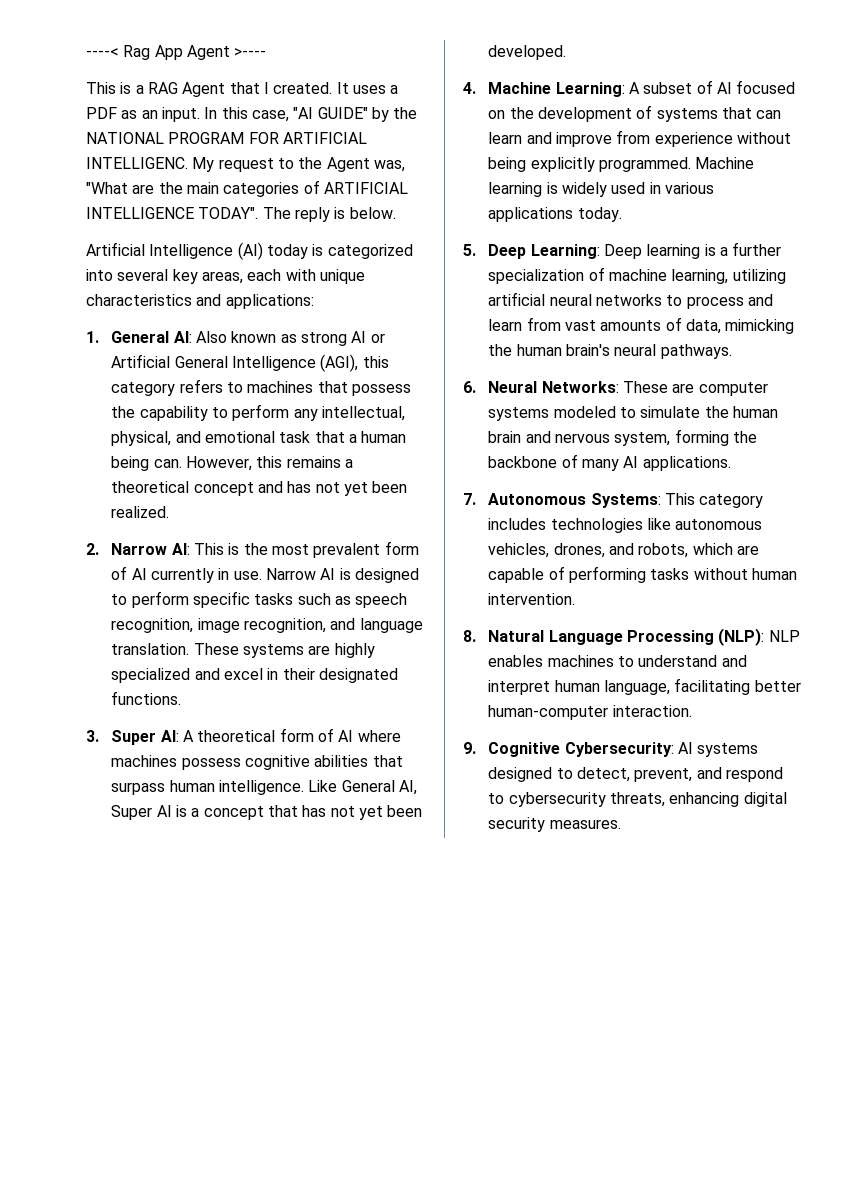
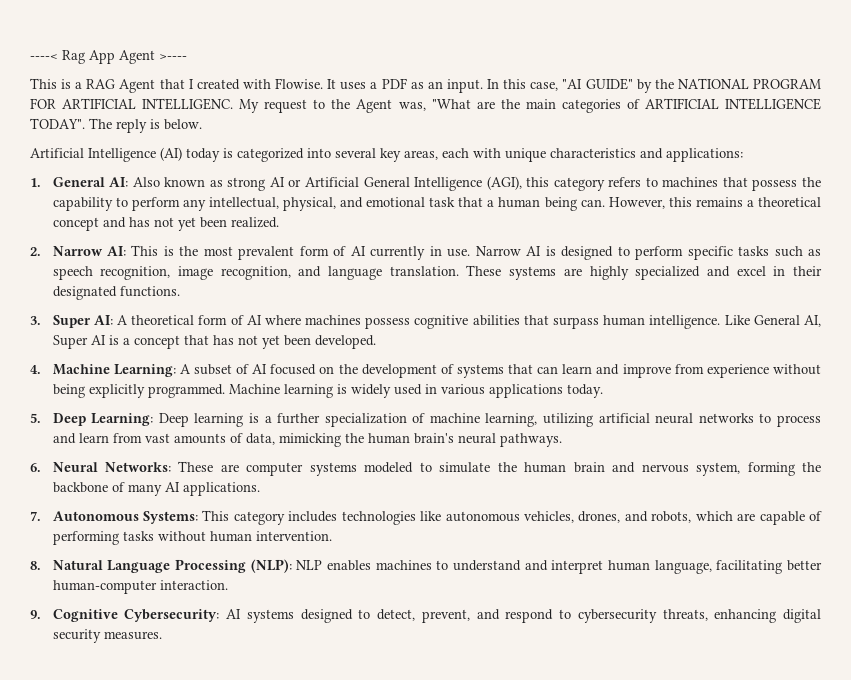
[273,82,333,94] created. -> [196,78,324,90] created with Flowise.

